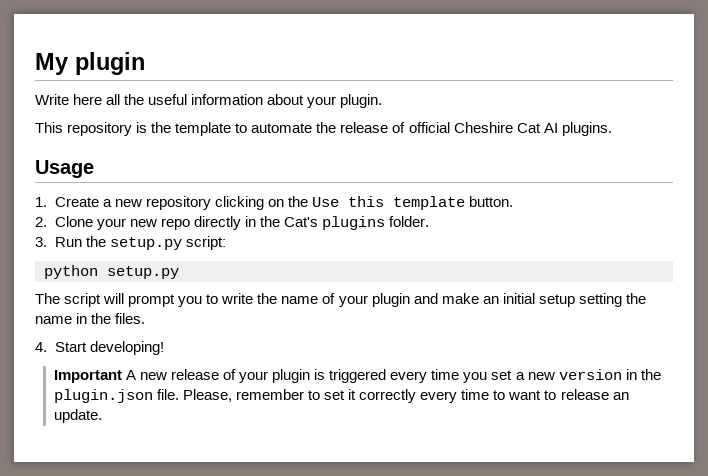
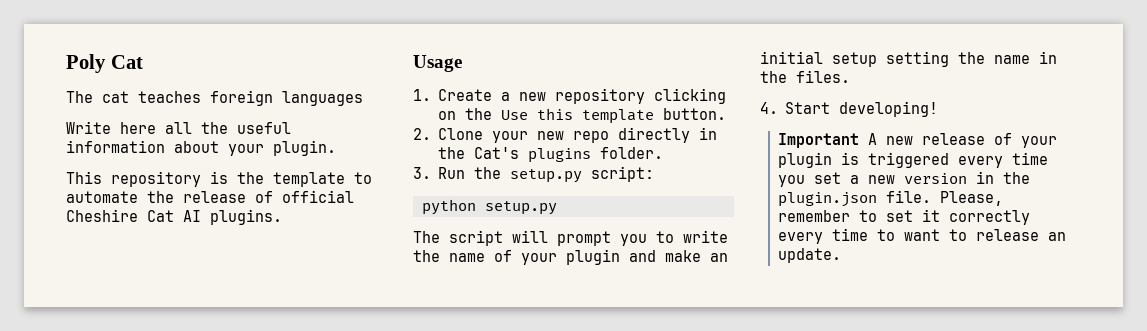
[35,52,145,75] My plugin -> [66,54,143,73] [66,90,363,106] Poly Cat // The cat teaches foreign languages

